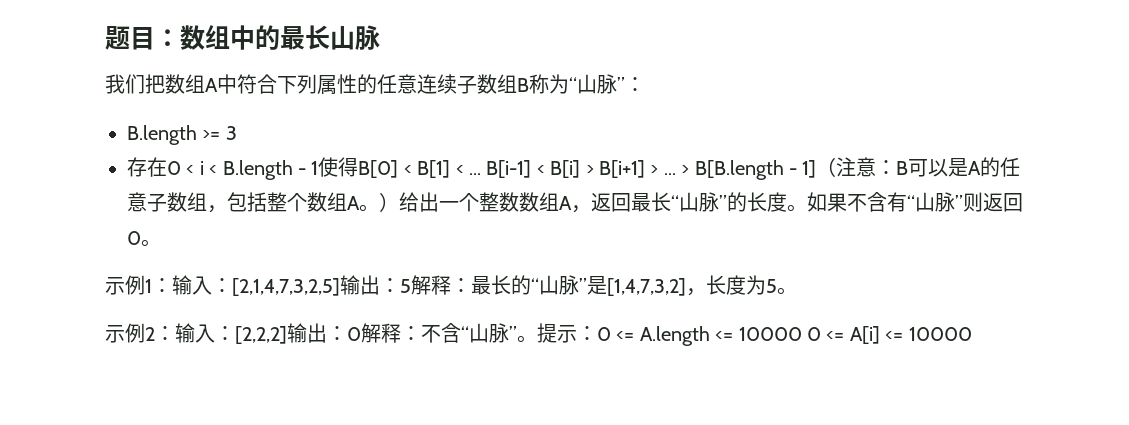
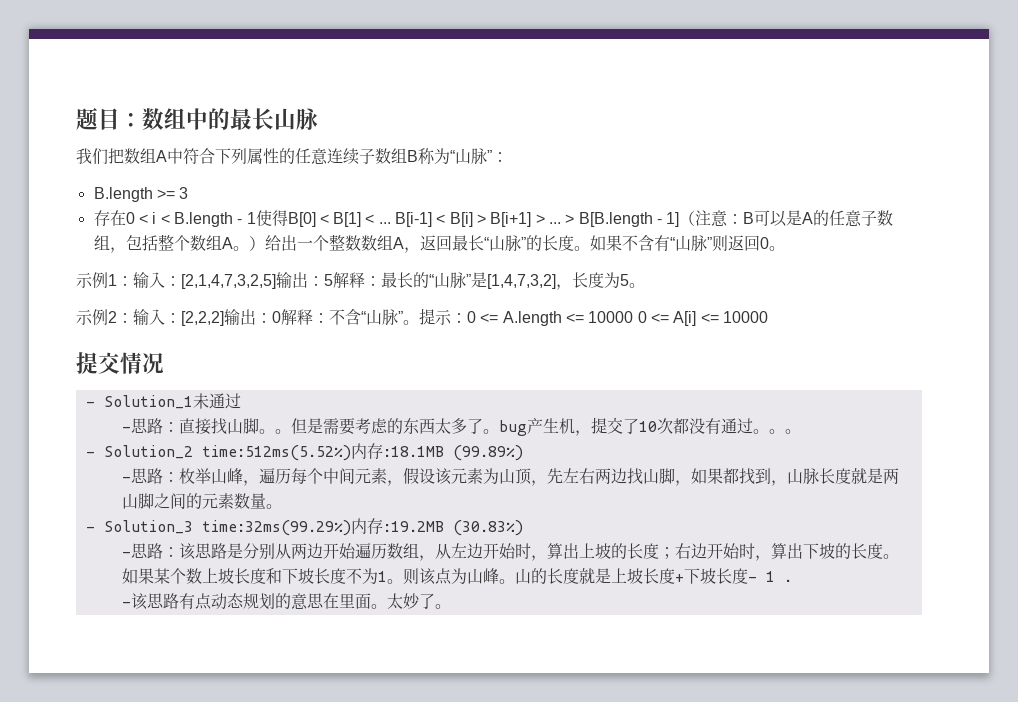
(972, 334) none -> [76,352,164,374] [85,393,241,409] [121,417,801,436] [85,443,523,461] [121,468,899,486] [121,493,282,509] [85,518,523,536] [121,543,899,561] [121,568,792,585] [121,593,451,610] // 提交情况 // - Solution_1未通过 // -思路：直接找山脚。。但是需要考虑的东西太多了。bug产生机，提交了10次都没有通过。。。 // - Solution_2 time:512ms(5.52%)内存:18.1MB (99.89%) // -思路：枚举山峰，遍历每个中间元素，假设该元素为山顶，先左右两边找山脚，如果都找到，山脉长度就是两山脚之间的元素数量。 // - Solution_3 time:32ms(99.29%)内存:19.2MB (30.83%) // -思路：该思路是分别从两边开始遍历数组，从左边开始时，算出上坡的长度；右边开始时，算出下坡的长度。如果某个数上坡长度和下坡长度不为1。则该点为山峰。山的长度就是上坡长度+下坡长度- 1 . // -该思路有点动态规划的意思在里面。太妙了。

